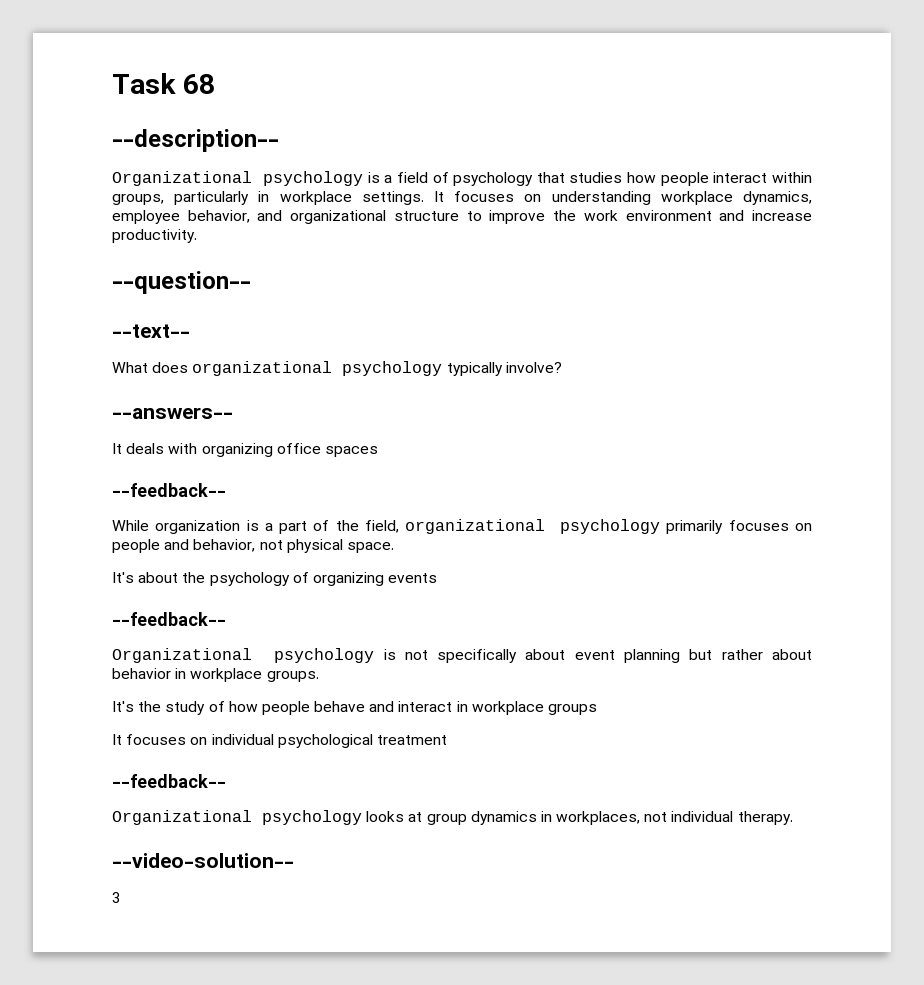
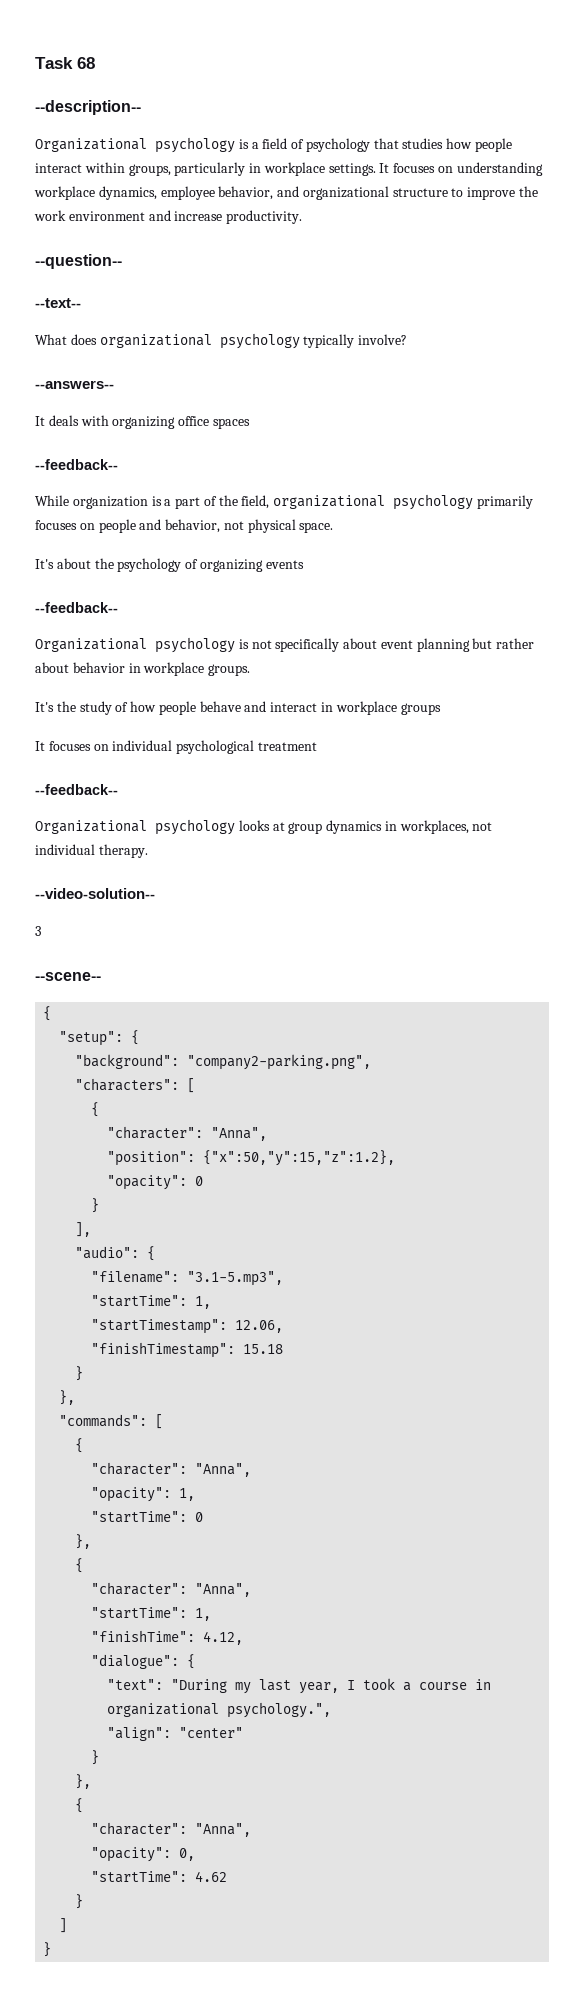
(121, 897) none -> [35,972,101,981] [43,1006,52,1021] [59,1030,140,1046] [75,1054,372,1070] [75,1078,196,1093] [91,1102,100,1117] [107,1126,268,1141] [107,1150,396,1166] [107,1175,204,1190] [91,1198,100,1213] [75,1222,92,1237] [75,1246,156,1261] [91,1271,284,1286] [91,1295,212,1309] [91,1319,284,1334] [91,1342,284,1358] [75,1366,84,1381] [59,1390,76,1405] [59,1414,164,1429] [75,1438,84,1453] [91,1462,252,1477] [91,1487,196,1502] [91,1511,204,1523] [75,1534,92,1549] [75,1558,84,1573] [91,1582,252,1597] [91,1607,212,1621] [91,1630,244,1645] [91,1654,196,1669] [107,1678,492,1694] [107,1702,332,1718] [107,1727,244,1741] [91,1750,100,1765] [75,1774,92,1789] [75,1798,84,1813] [91,1822,252,1837] [91,1847,196,1862] [91,1871,228,1883] [75,1894,84,1909] [59,1918,68,1933] [43,1942,52,1957] // --scene-- // { // "setup": { // "background": "company2-parking.png", // "characters": [ // { // "character": "Anna", // "position": {"x":50,"y":15,"z":1.2}, // "opacity": 0 // } // ], // "audio": { // "filename": "3.1-5.mp3", // "startTime": 1, // "startTimestamp": 12.06, // "finishTimestamp": 15.18 // } // }, // "commands": [ // { // "character": "Anna", // "opacity": 1, // "startTime": 0 // }, // { // "character": "Anna", // "startTime": 1, // "finishTime": 4.12, // "dialogue": { // "text": "During my last year, I took a course in organizational psychology.", // "align": "center" // } // }, // { // "character": "Anna", // "opacity": 0, // "startTime": 4.62 // } // ] // }

